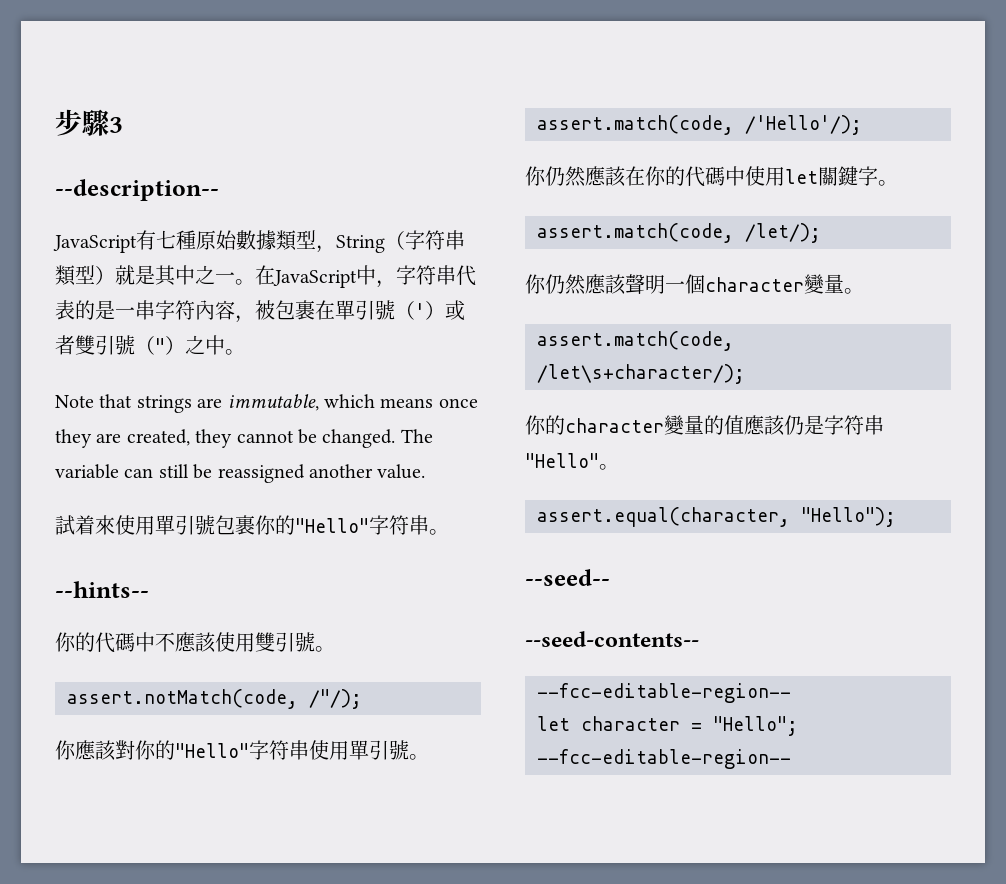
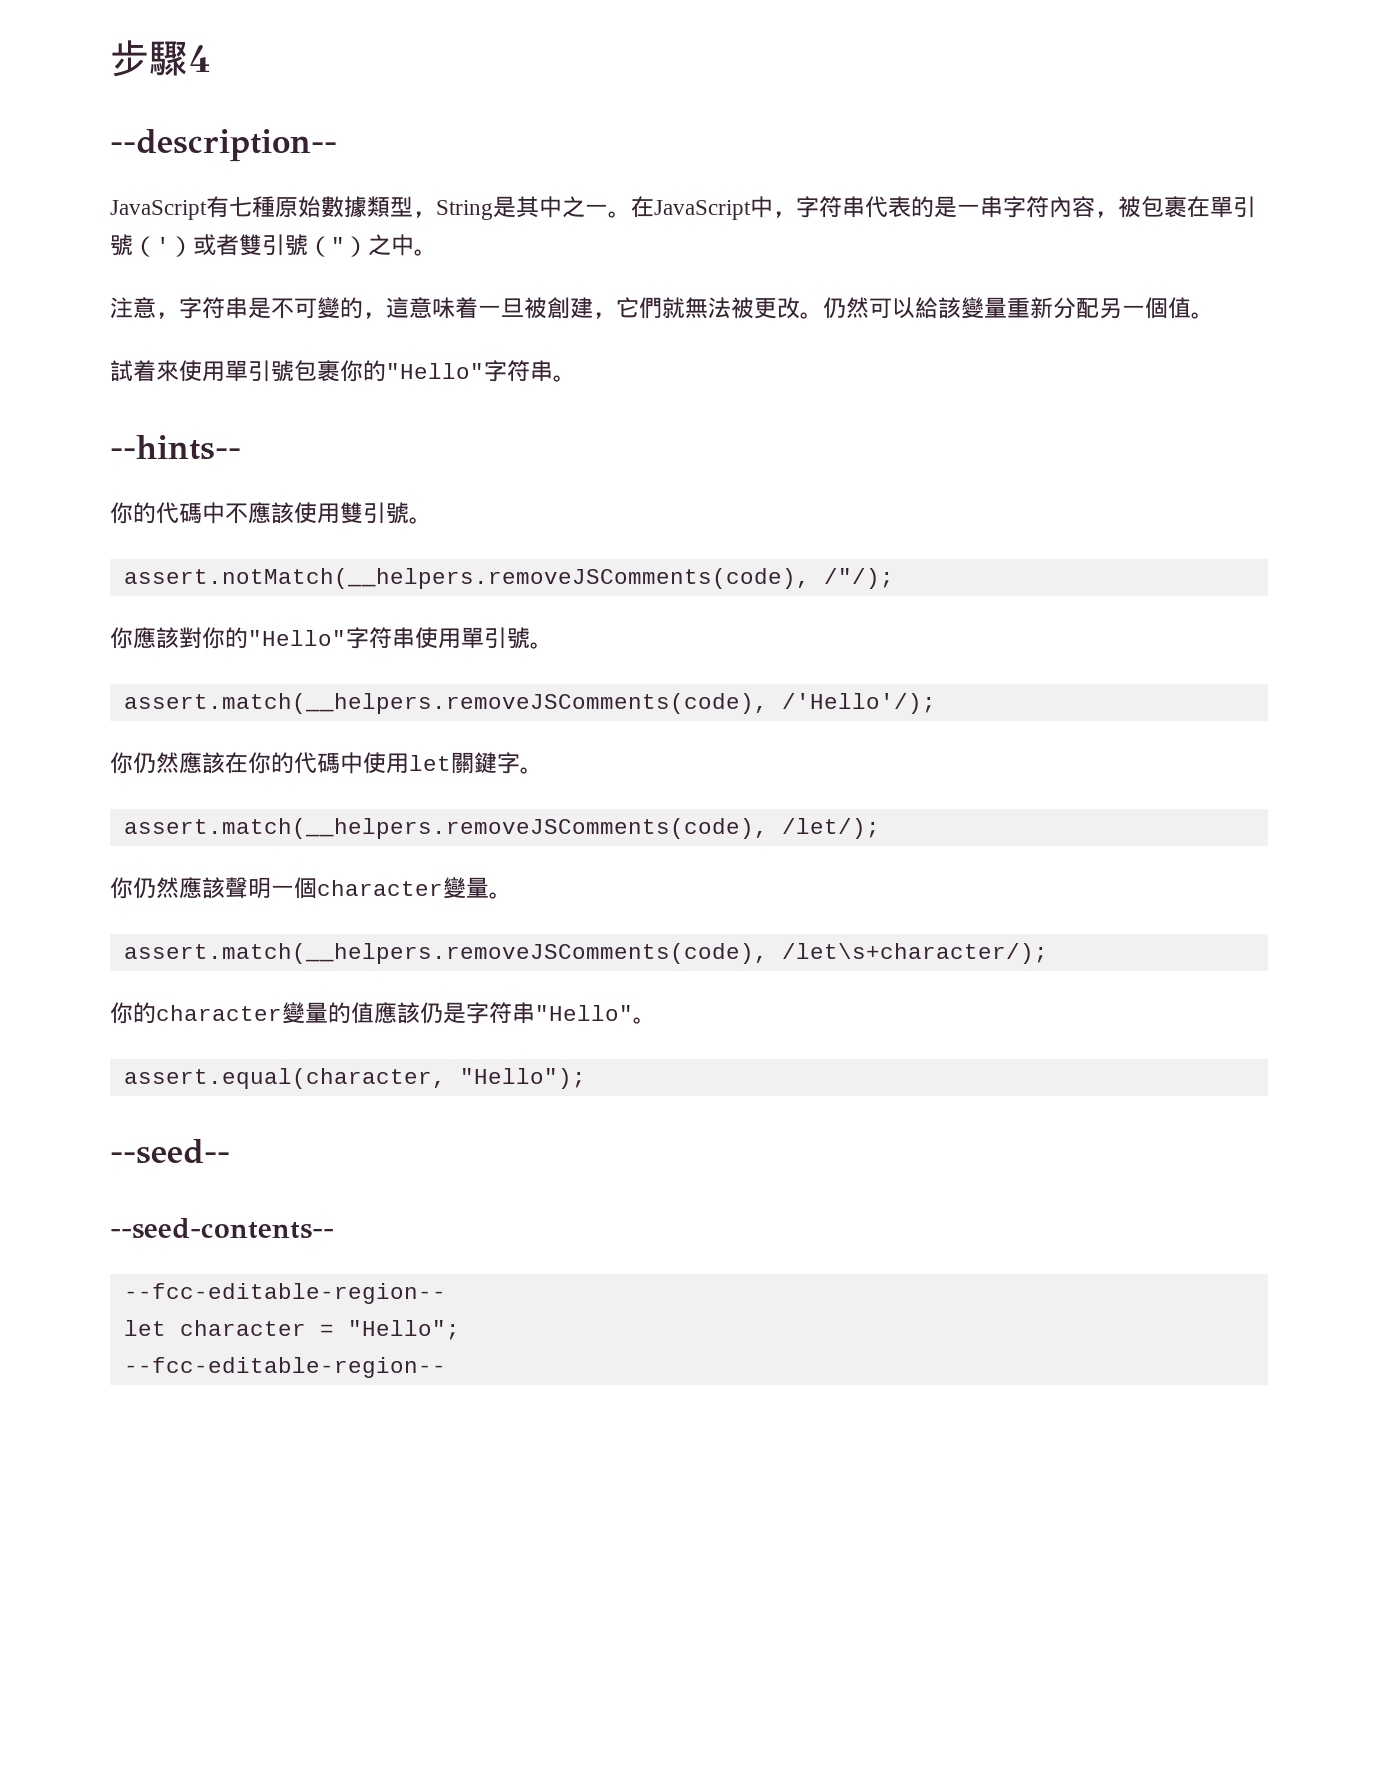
[109,117,123,133] 3 -> [188,45,211,72] 4
[385,230,465,250] [55,265,135,286] （字符串類型）就 -> (493, 210) none
[55,394,478,413] [55,429,433,448] [55,464,426,483] Note that strings are immutable, which means once they are created, they cannot be changed. The variable can still be reassigned another value. -> [110,297,1214,319] 注意，字符串是不可變的，這意味着一旦被創建，它們就無法被更改。仍然可以給該變量重新分配另一個值。
[67,689,298,709] assert.notMatch(code, -> [123,568,810,589] assert.notMatch(__helpers.removeJSComments(code),
[537,115,734,135] assert.match(code, -> [123,693,768,714] assert.match(__helpers.removeJSComments(code),
[537,223,734,243] assert.match(code, -> [123,818,768,839] assert.match(__helpers.removeJSComments(code),
[537,331,734,351] assert.match(code, -> [123,943,768,964] assert.match(__helpers.removeJSComments(code),

